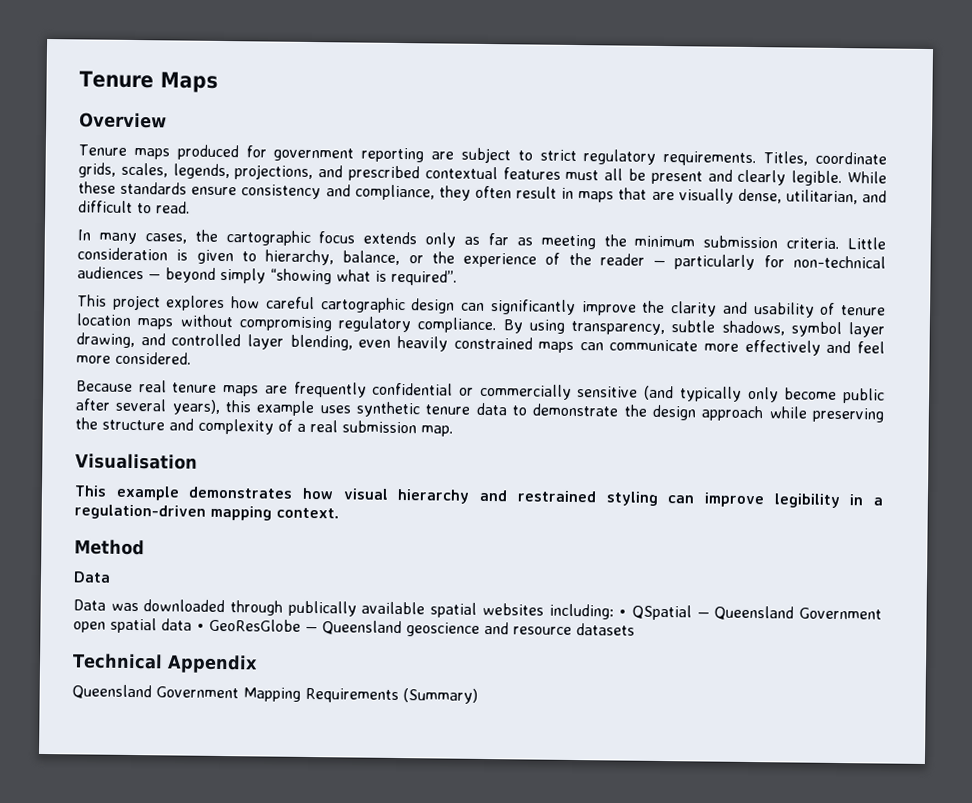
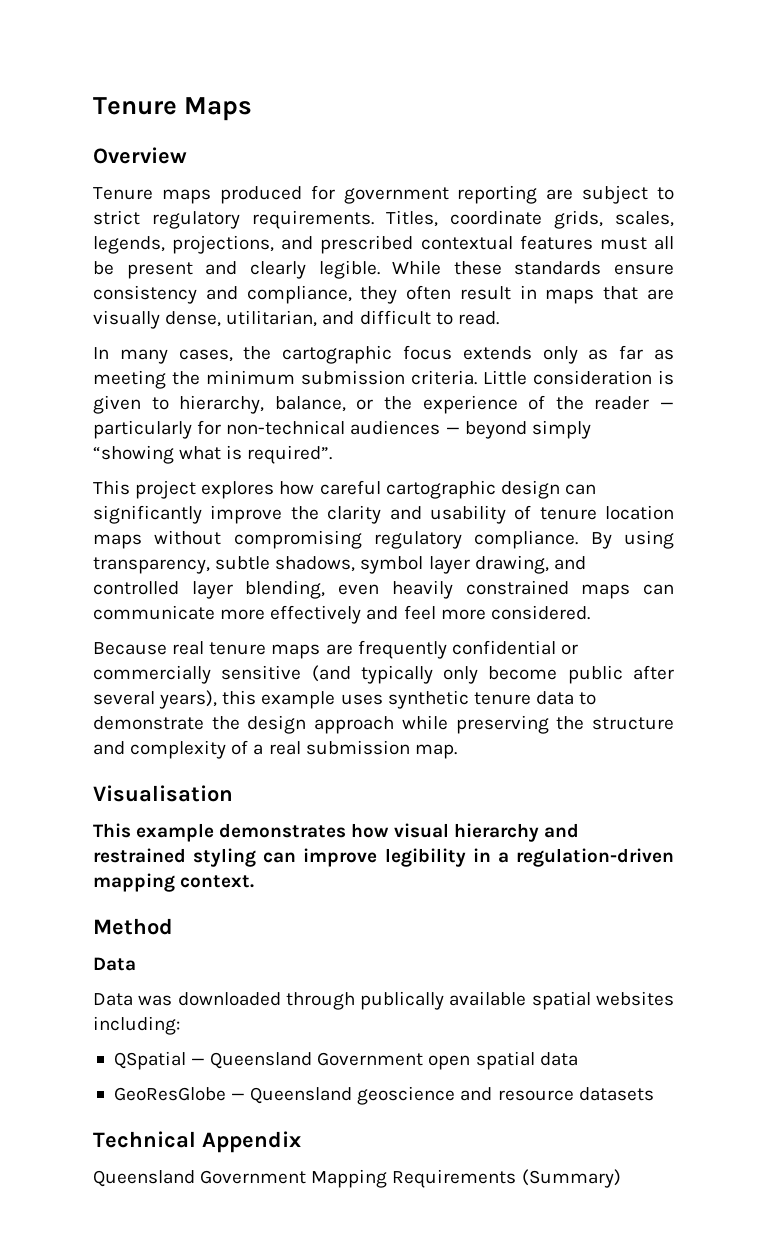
[618,609,628,617] • -> (180, 1025) //
[196,623,205,631] • -> (578, 1059) //

